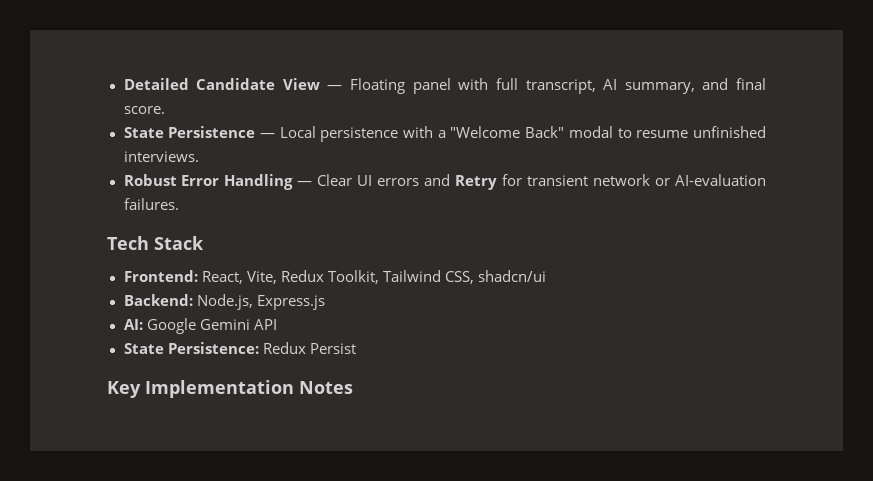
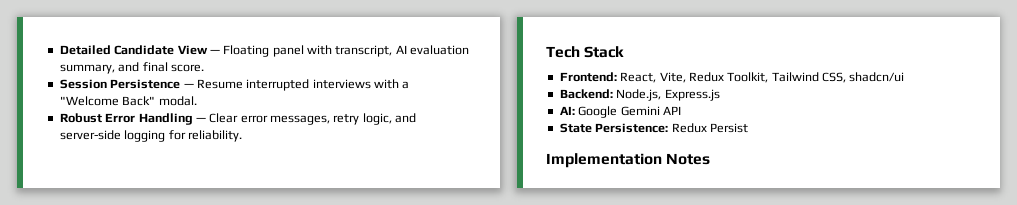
[495,78,518,90] full -> (332, 50) none
(618, 84) none -> [410,45,470,55] evaluation
[123,127,164,138] State -> [59,79,107,89] Session
[279,126,399,142] Local persistence -> [196,79,371,91] Resume interrupted interviews
[568,126,766,138] [123,151,199,162] modal to resume unfinished interviews. -> [158,96,197,106] modal.
[357,174,766,190] [123,198,179,210] UI errors and Retry for transient network or AI-evaluation failures. -> [240,113,417,125] [59,130,242,142] error messages, retry logic, and server-side logging for reliability.
[107,381,141,398] Key -> (748, 128) none

